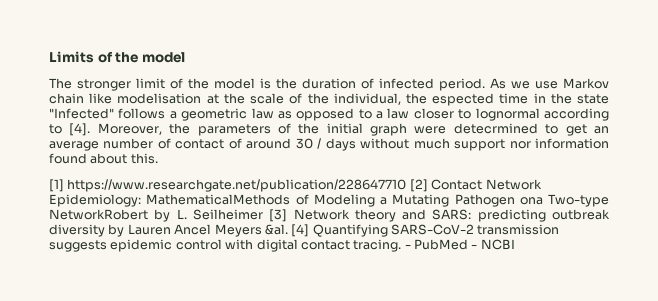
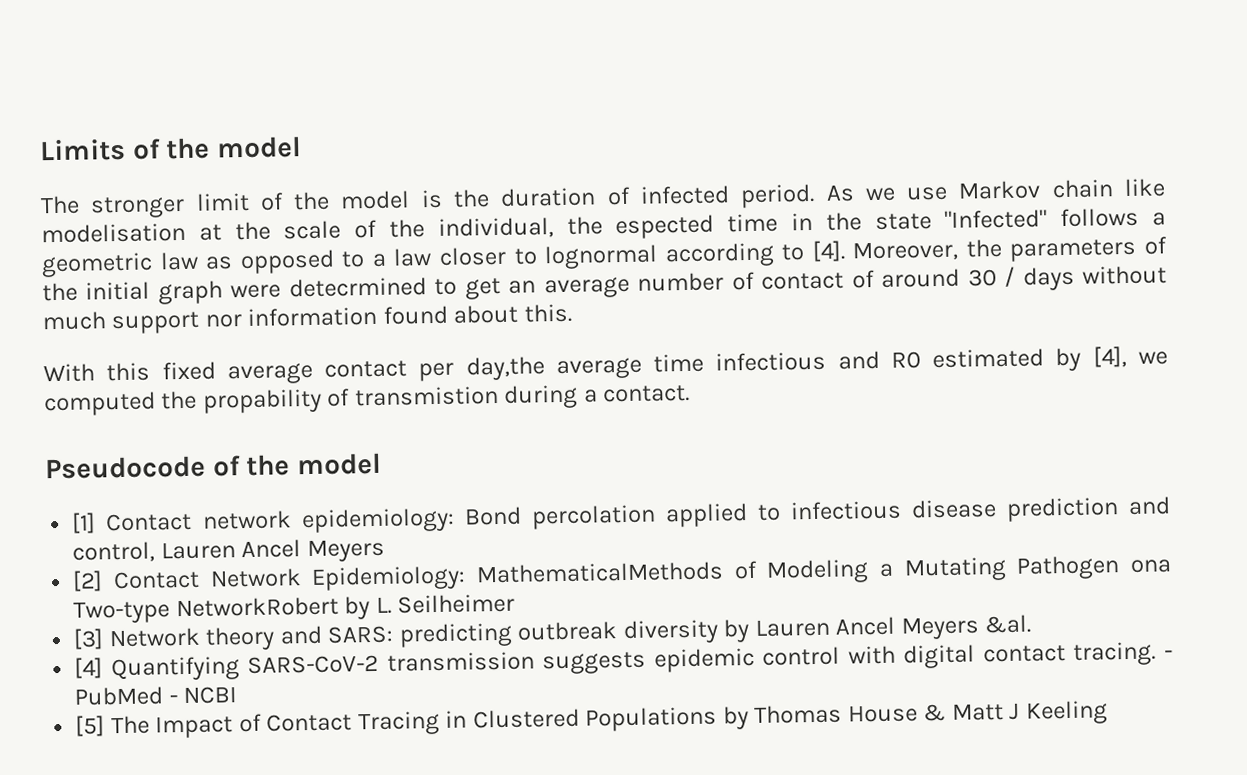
[49,179,407,192] [1] https://www.researchgate.net/publication/228647710 -> [43,346,1168,385] [44,384,691,417] [45,452,382,480] [71,496,1171,534] [72,538,385,563] With this fixed average contact per day,the average time infectious and R0 estimated by [4], we computed the propability of transmistion during a contact. // Pseudocode of the model // [1] Contact network epidemiology: Bond percolation applied to infectious disease prediction and control, Lauren Ancel Meyers //
(263, 214) none -> (516, 603) //
(288, 229) none -> (1032, 624) //
(515, 244) none -> [75,700,1108,739] // [5] The Impact of Contact Tracing in Clustered Populations by Thomas House & Matt J Keeling

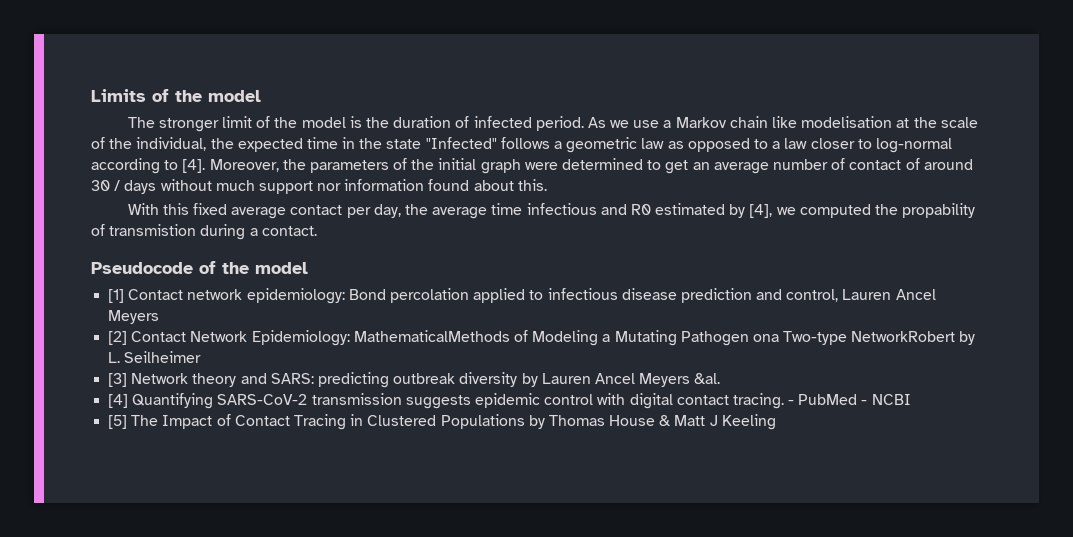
(949, 193) none -> [663,120,672,128] a
[615,214,715,240] espected -> [237,138,303,152] expected
[544,244,659,270] lognormal -> [875,138,952,153] log-normal
[288,277,427,298] detecrmined -> [562,158,644,170] determined
[465,356,545,381] day,the -> [373,204,428,218] day, the

